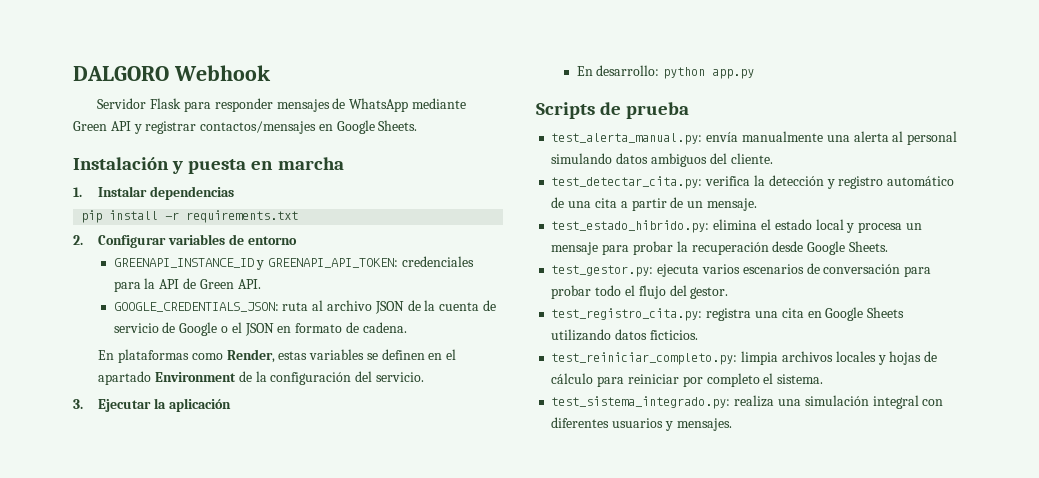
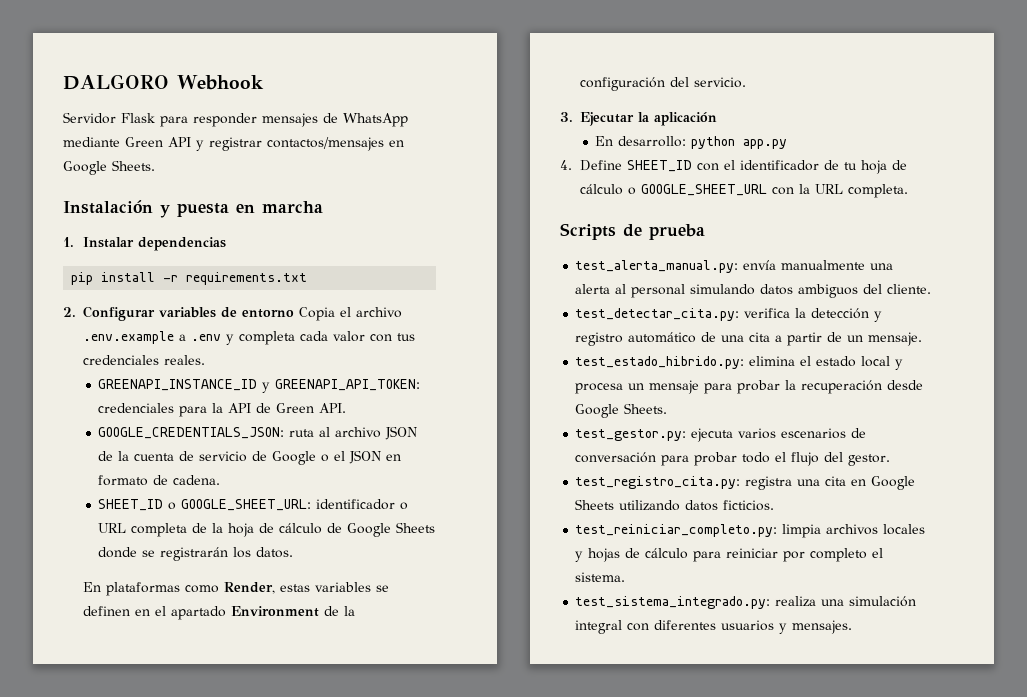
(297, 240) none -> [299,307,402,321] [83,331,415,345] [83,355,205,365] Copia el archivo .env.example a .env y completa cada valor con tus credenciales reales.
(407, 327) none -> [98,499,409,511] [98,522,436,537] [98,547,294,561] // SHEET_ID o GOOGLE_SHEET_URL: identificador o URL completa de la hoja de cálculo de Google Sheets donde se registrarán los datos.
(755, 74) none -> [560,160,907,174] [579,184,908,198] // 4. Define SHEET_ID con el identificador de tu hoja de cálculo o GOOGLE_SHEET_URL con la URL completa.

